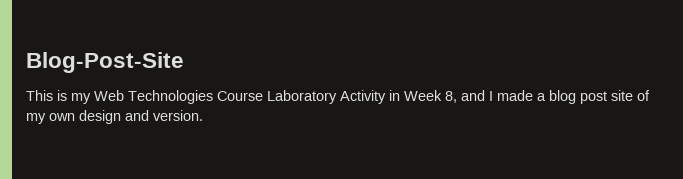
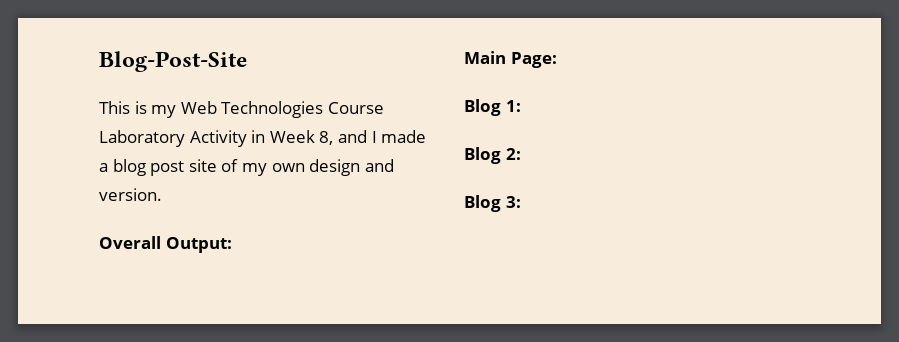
(203, 115) none -> [99,236,232,253] [464,51,557,68] [464,99,521,116] [464,147,521,164] [464,195,521,212] // Overall Output: // Main Page: // Blog 1: // Blog 2: // Blog 3:

